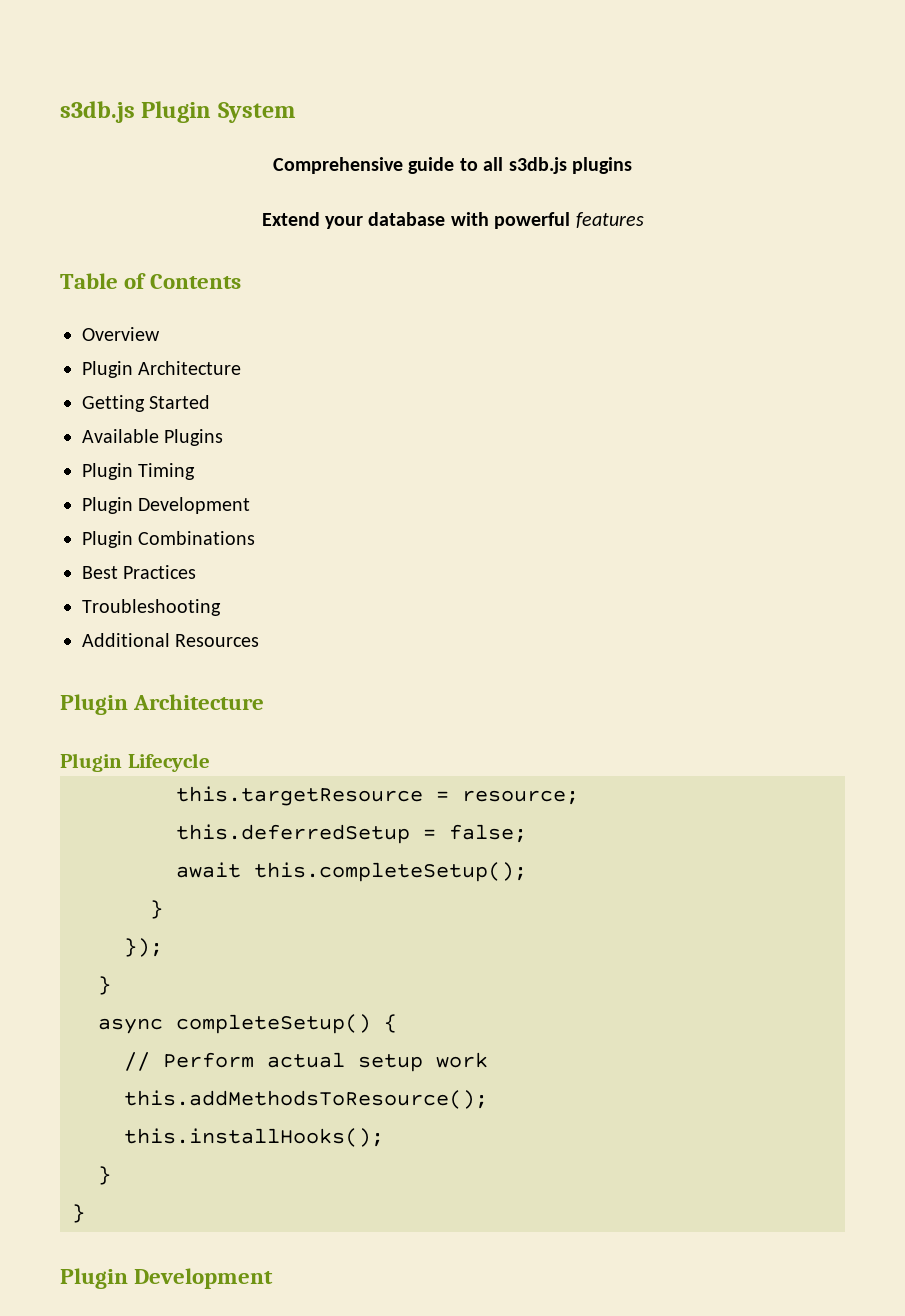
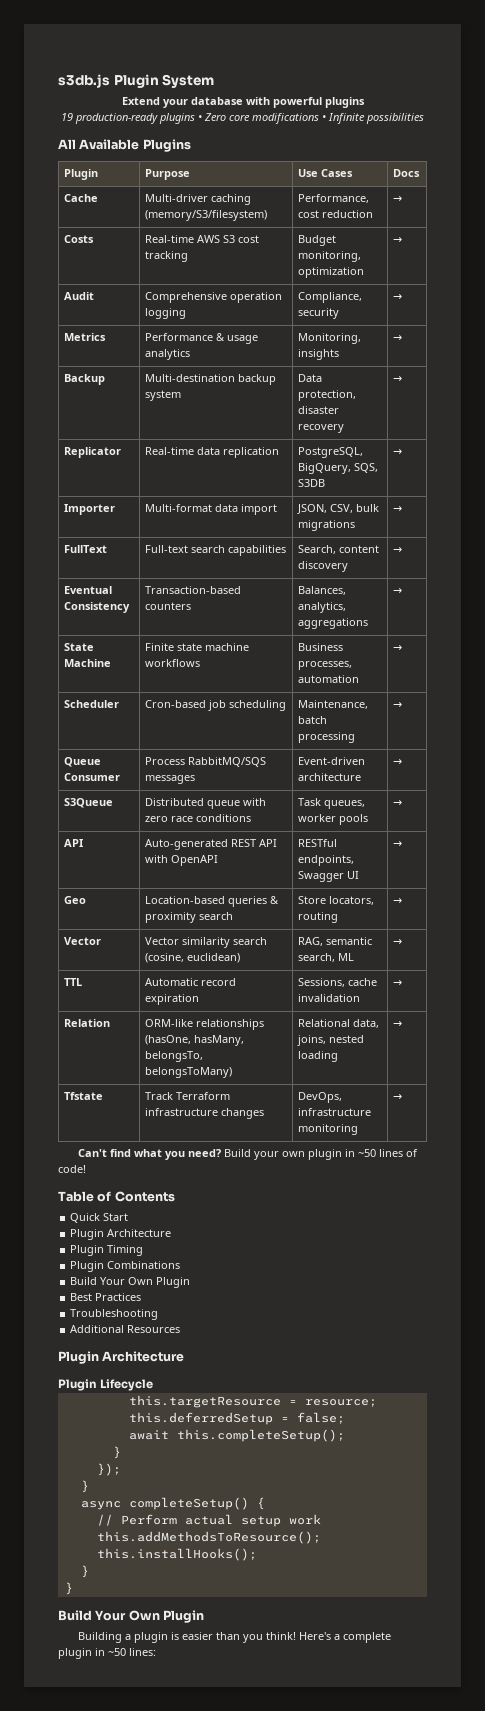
[273,157,632,174] // Comprehensive guide to all s3db.js plugins -> (215, 81) none
[575,212,644,228] features -> [324,97,365,108] [61,113,424,124] [58,139,191,152] [63,169,98,180] [144,169,190,180] [297,169,353,177] [392,169,420,177] [63,194,98,202] [144,194,251,205] [144,210,267,221] [297,194,369,203] [297,210,373,218] [392,196,402,202] [63,235,94,243] [144,235,259,243] [144,251,188,262] [297,235,336,246] [297,251,361,262] [297,267,364,278] [392,237,402,243] [63,292,94,300] [144,292,282,303] [144,308,186,319] [297,292,362,303] [297,308,339,319] [392,294,402,300] [63,333,106,341] [144,333,258,344] [144,349,190,360] [297,333,361,344] [297,349,339,360] [392,335,402,341] [63,374,105,385] [144,374,276,385] [144,390,181,401] [297,374,322,382] [297,390,356,401] [297,406,339,414] [297,424,344,433] [392,376,402,382] [63,447,121,458] [144,447,279,458] [297,447,363,458] [297,463,378,474] [297,479,325,487] [392,449,402,455] [63,504,115,515] [144,504,277,515] [296,504,379,514] [297,520,355,531] [392,506,402,512] [63,545,107,553] [144,545,286,556] [297,545,379,554] [297,561,348,572] [392,547,402,553] [63,586,112,594] [63,602,130,613] [144,586,241,594] [144,602,191,610] [297,586,346,595] [297,602,346,613] [297,618,368,629] [392,588,402,594] [63,643,94,651] [63,659,111,667] [144,643,249,651] [144,659,200,667] [297,643,343,651] [297,661,352,670] [297,675,359,683] [392,645,402,651] [63,700,119,708] [144,700,286,711] [297,700,368,709] [297,716,327,724] [297,732,355,743] [392,702,402,708] [63,757,101,767] [63,773,120,781] [144,757,266,767] [144,775,195,784] [297,757,365,765] [297,773,361,781] [392,759,402,765] [63,798,113,808] [144,798,266,809] [144,814,251,822] [297,798,365,809] [297,814,368,825] [392,800,402,806] [63,839,83,847] [144,839,277,850] [144,855,218,866] [297,839,337,847] [297,855,354,866] [297,871,359,882] [392,841,402,847] [63,896,86,904] [144,896,279,907] [144,912,233,923] [297,896,374,905] [297,912,338,923] [392,898,402,904] [63,937,101,945] [144,937,267,948] [144,953,240,963] [297,937,372,946] [297,953,354,962] [392,939,402,945] [63,978,82,986] [144,978,236,986] [144,994,199,1005] [297,978,377,987] [297,994,360,1002] [392,980,402,986] [63,1019,110,1027] [144,1019,264,1030] [144,1035,244,1046] [144,1051,203,1062] [144,1067,232,1078] [297,1019,379,1028] [296,1035,364,1046] [297,1051,338,1062] [392,1021,402,1027] [63,1092,103,1100] [144,1092,230,1100] [144,1108,264,1119] [297,1092,342,1103] [297,1108,371,1116] [297,1124,358,1135] [392,1094,402,1100] [77,1149,418,1160] [58,1165,86,1173] plugins // 19 production-ready plugins • Zero core modifications • Infinite possibilities // All Available Plugins // Plugin | Purpose | Use Cases | Docs // Cache | Multi-driver caching (memory/S3/filesystem) | Performance, cost reduction | → // Costs | Real-time AWS S3 cost tracking | Budget monitoring, optimization | → // Audit | Comprehensive operation logging | Compliance, security | → // Metrics | Performance & usage analytics | Monitoring, insights | → // Backup | Multi-destination backup system | Data protection, disaster recovery | → // Replicator | Real-time data replication | PostgreSQL, BigQuery, SQS, S3DB | → // Importer | Multi-format data import | JSON, CSV, bulk migrations | → // FullText | Full-text search capabilities | Search, content discovery | → // Eventual Consistency | Transaction-based counters | Balances, analytics, aggregations | → // State Machine | Finite state machine workflows | Business processes, automation | → // Scheduler | Cron-based job scheduling | Maintenance, batch processing | → // Queue Consumer | Process RabbitMQ/SQS messages | Event-driven architecture | → // S3Queue | Distributed queue with zero race conditions | Task queues, worker pools | → // API | Auto-generated REST API with OpenAPI | RESTful endpoints, Swagger UI | → // Geo | Location-based queries & proximity search | Store locators, routing | → // Vector | Vector similarity search (cosine, euclidean) | RAG, semantic search, ML | → // TTL | Automatic record expiration | Sessions, cache invalidation | → // Relation | ORM-like relationships (hasOne, hasMany, belongsTo, belongsToMany) | Relational data, joins, nested loading | → // Tfstate | Track Terraform infrastructure changes | DevOps, infrastructure monitoring | → // Can't find what you need? Build your own plugin in ~50 lines of code!
[82,327,160,341] [82,361,242,378] [82,395,211,412] [82,429,224,446] Overview // Plugin Architecture // Getting Started // Available Plugins -> [70,1213,129,1223] [70,1229,172,1240] Quick Start // Plugin Architecture
[138,497,251,514] [82,531,256,548] Development // Plugin Combinations -> [107,1261,181,1269] [70,1277,191,1288] Combinations // Build Your Own Plugin
[60,1268,274,1289] Plugin Development -> [58,1610,205,1623] [77,1632,391,1643] [58,1648,156,1659] Build Your Own Plugin // Building a plugin is easier than you think! Here's a complete plugin in ~50 lines:

